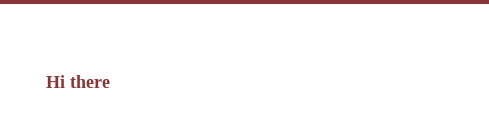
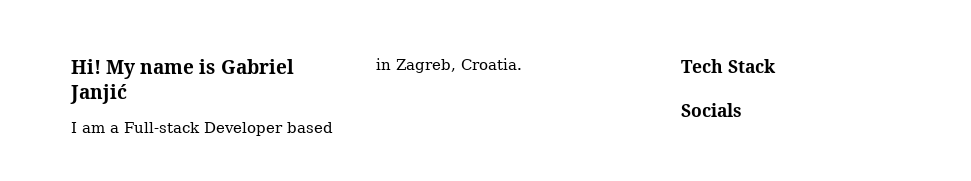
[46,75,110,88] Hi there -> [71,59,294,79] [70,84,127,104] [71,122,333,136] [376,58,522,73] [681,59,776,73] [681,103,742,117] Hi! My name is Gabriel Janjić // I am a Full-stack Developer based in Zagreb, Croatia. // Tech Stack // Socials

